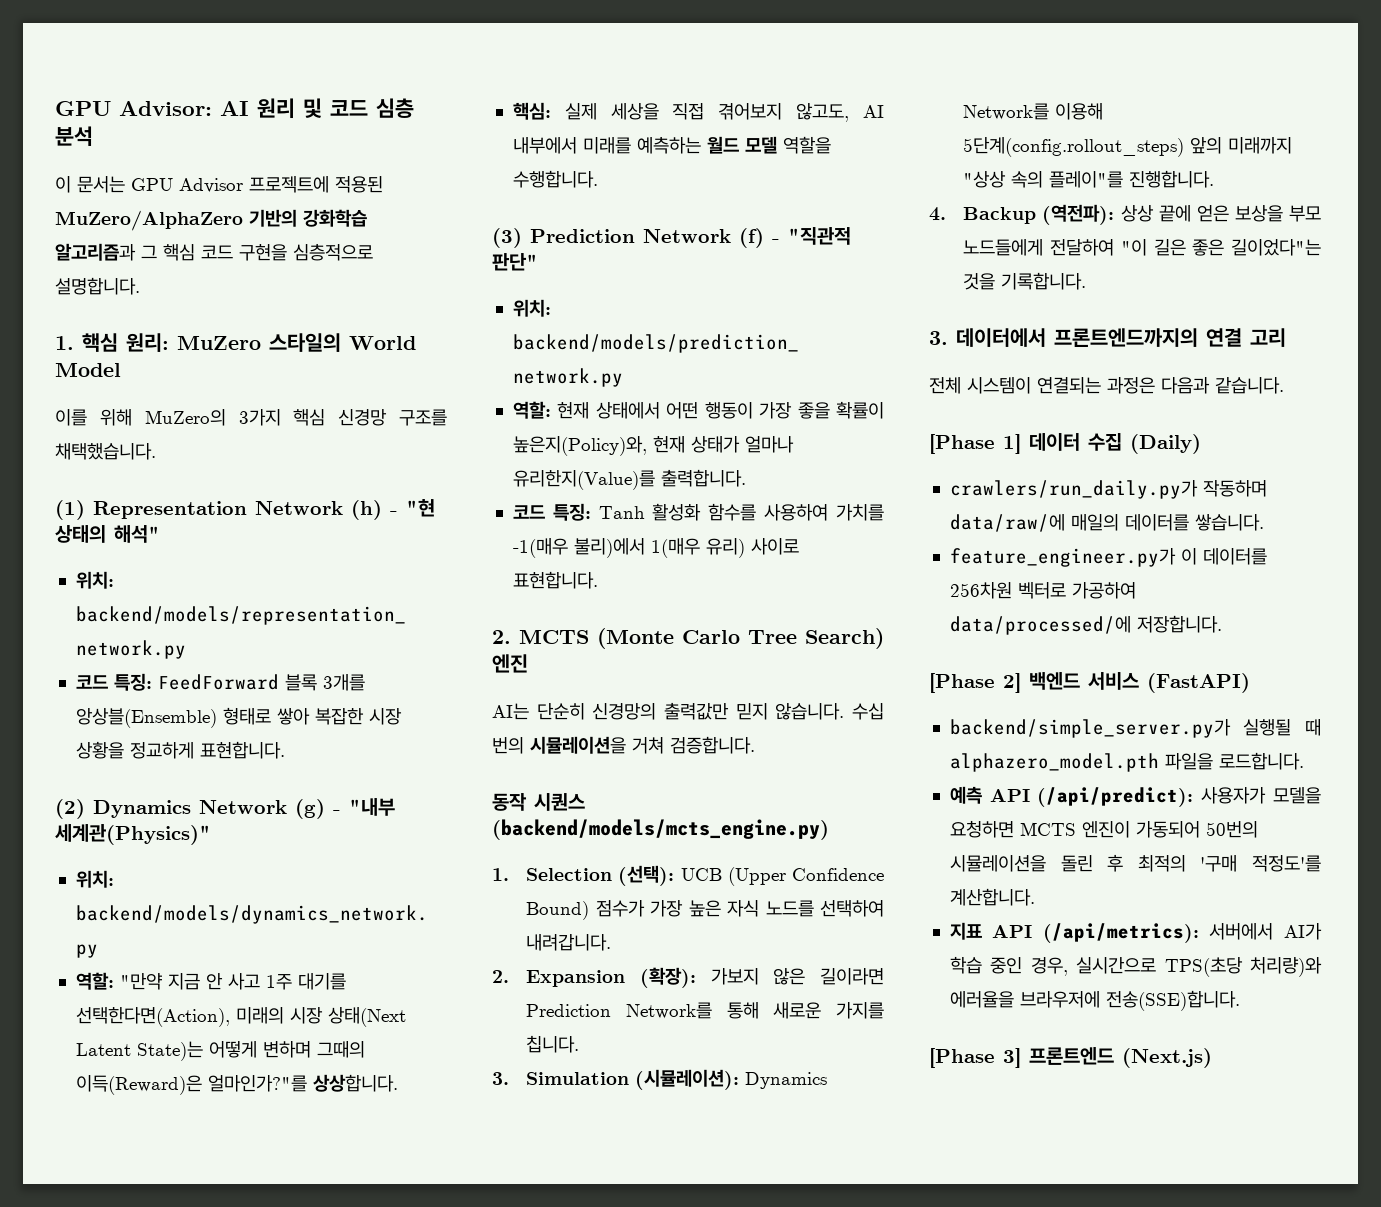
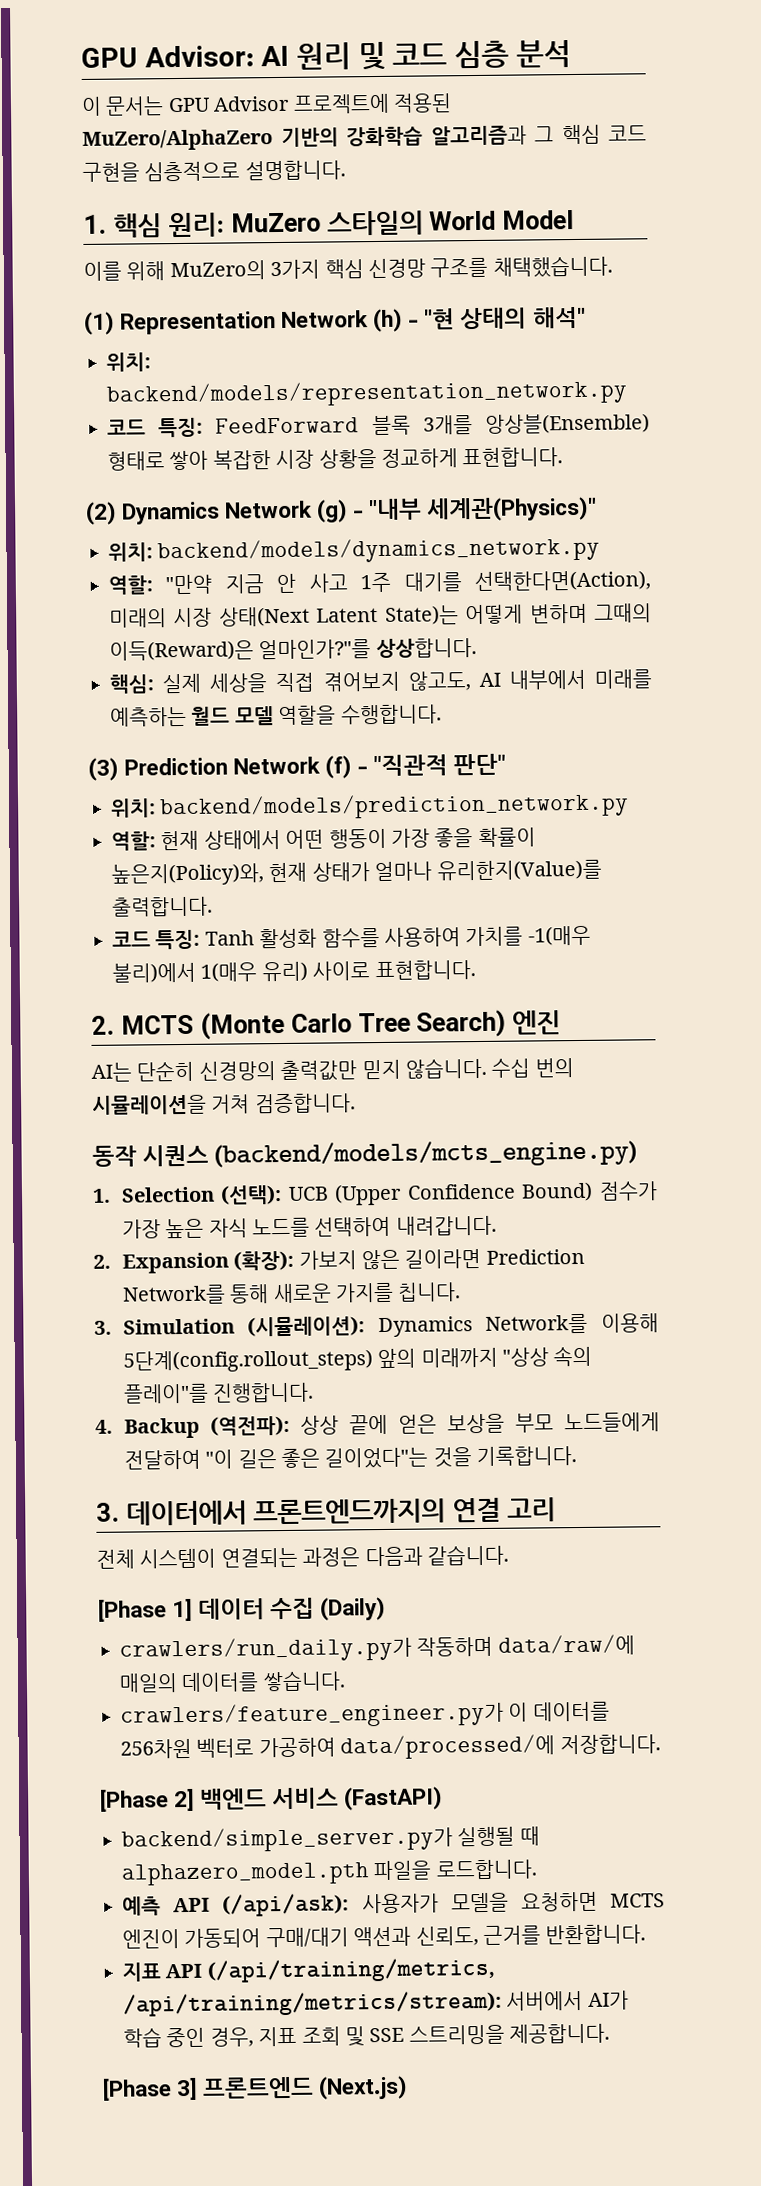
[949,548,1176,567] feature_engineer.py가 -> [120,1701,504,1729] crawlers/feature_engineer.py가
[1037,787,1194,807] (/api/predict): -> [222,1893,350,1917] (/api/ask):
[1205,821,1258,838] [949,854,1321,872] [949,888,1035,906] 50번의 시뮬레이션을 돌린 후 최적의 '구매 적정도'를 계산합니다. -> [265,1924,647,1948] 구매/대기 액션과 신뢰도, 근거를 반환합니다.
[1042,923,1199,943] (/api/metrics): -> [206,1957,495,1983] [123,1990,502,2017] (/api/training/metrics, /api/training/metrics/stream):
[1076,957,1322,977] [949,990,1240,1011] 실시간으로 TPS(초당 처리량)와 에러율을 브라우저에 전송(SSE)합니다. -> [258,2023,611,2047] 지표 조회 및 SSE 스트리밍을 제공합니다.

